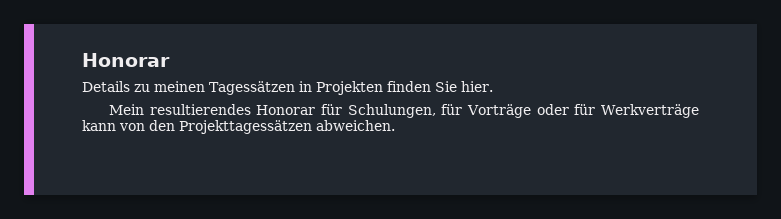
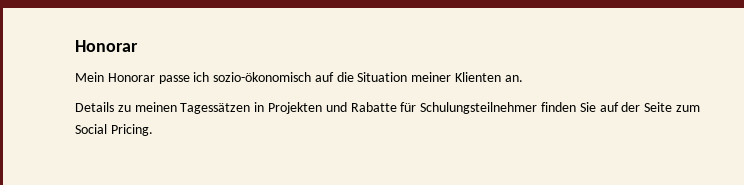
[82,53,170,67] Honorar -> [75,40,138,52] [75,72,523,84] Honorar // Mein Honorar passe ich sozio-ökonomisch auf die Situation meiner Klienten an.
[386,81,493,92] [108,104,700,118] [82,120,395,134] finden Sie hier. // Mein resultierendes Honorar für Schulungen, für Vorträge oder für Werkverträge kann von den Projekttagessätzen abweichen. -> [325,102,700,114] [75,124,153,136] und Rabatte für Schulungsteilnehmer finden Sie auf der Seite zum Social Pricing.

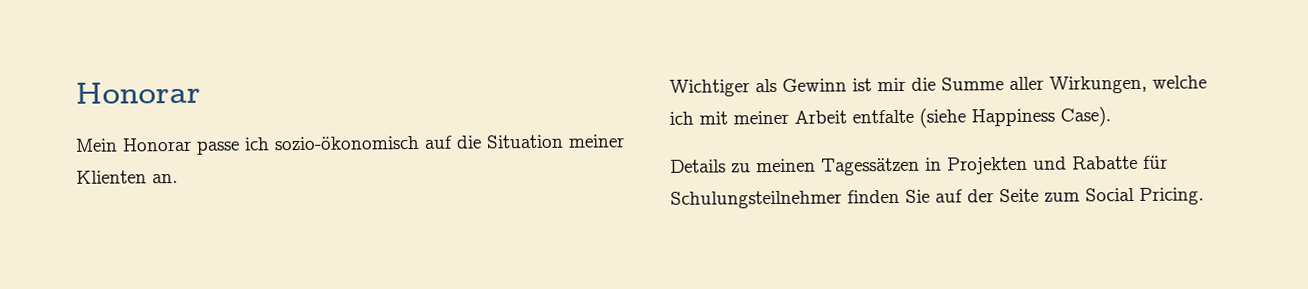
(523, 78) none -> [669,75,1207,97] [669,106,1111,128] // Wichtiger als Gewinn ist mir die Summe aller Wirkungen, welche ich mit meiner Arbeit entfalte (siehe Happiness Case).

